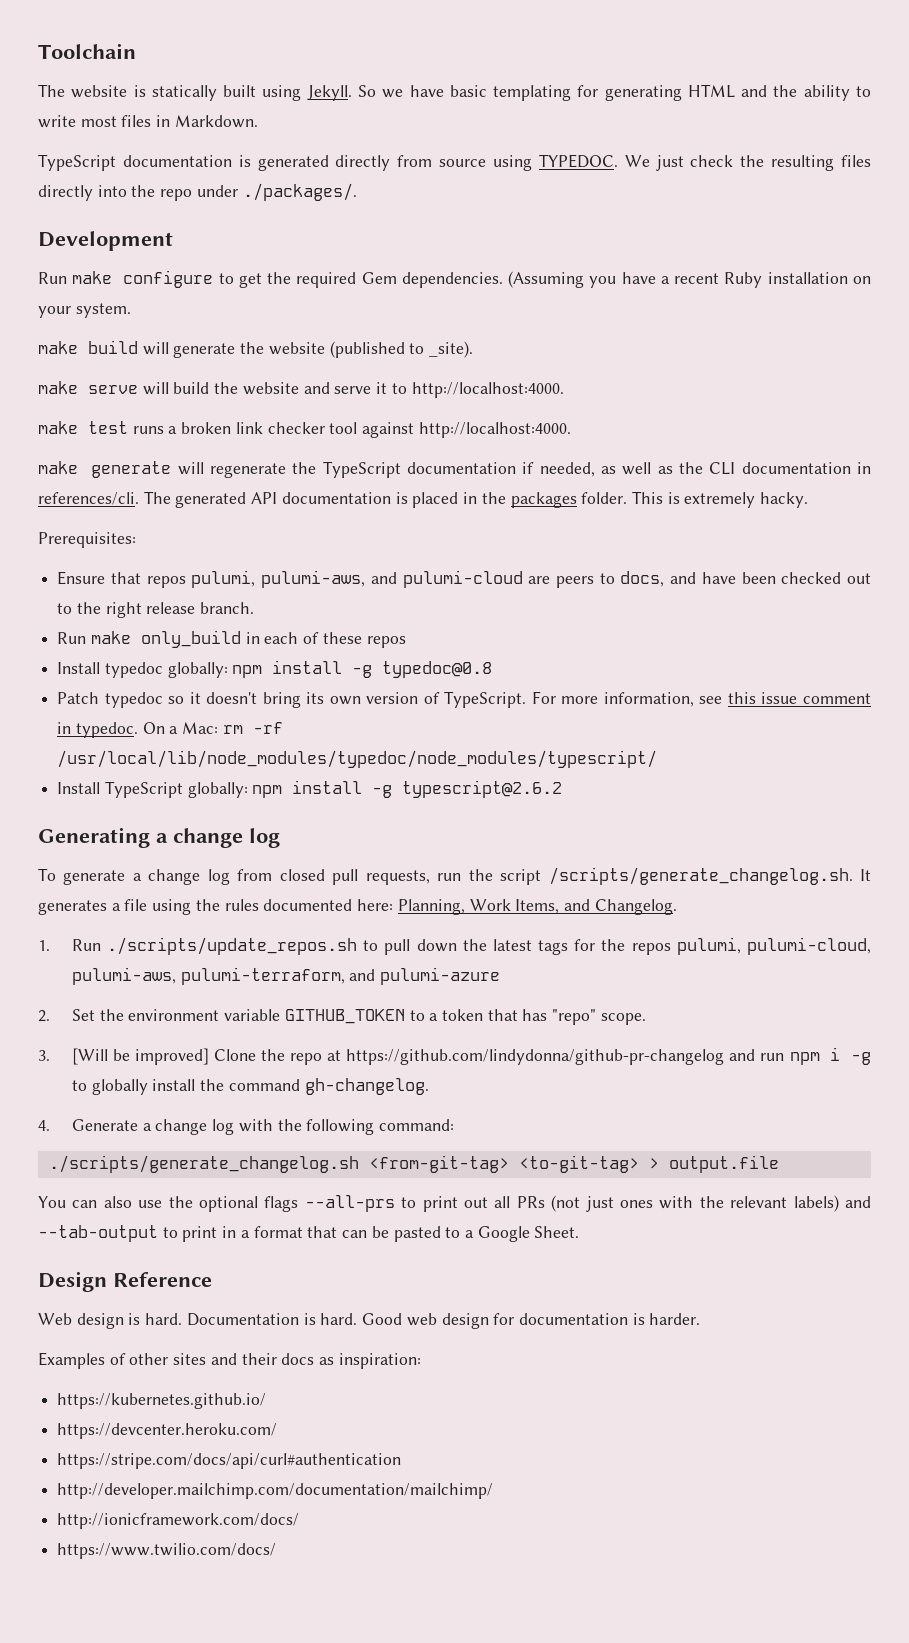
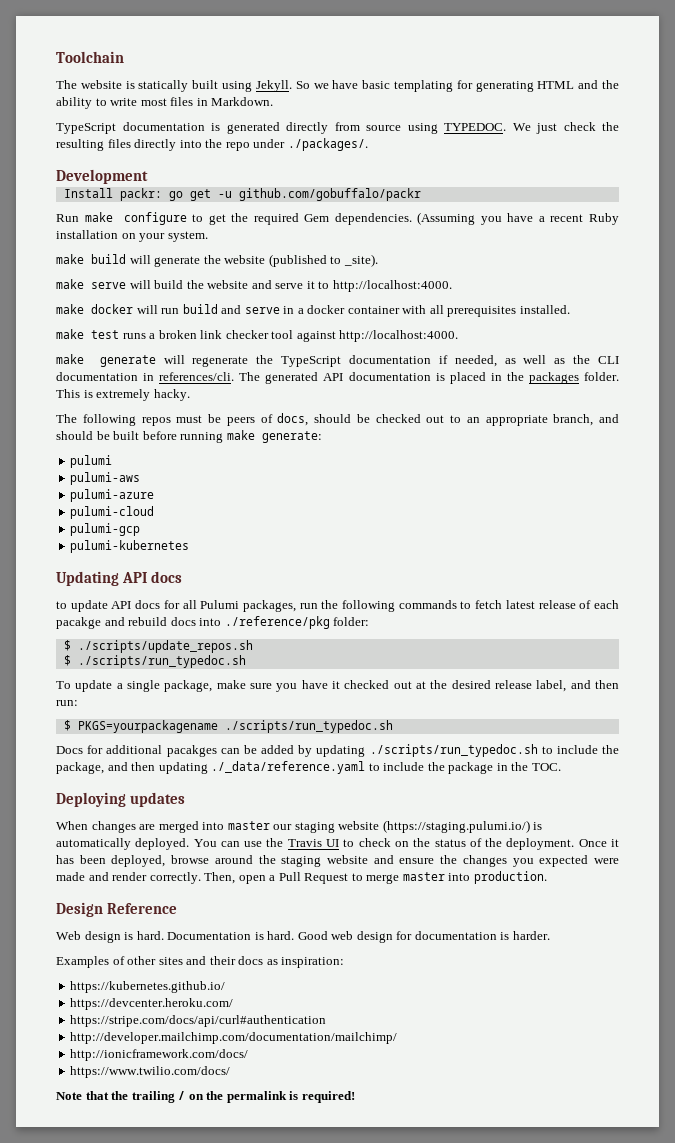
(173, 241) none -> [63,188,421,201] // Install packr: go get -u github.com/gobuffalo/packr
(564, 390) none -> [56,304,570,317] // make docker will run build and serve in a docker container with all prerequisites installed.
[38,532,136,548] [57,570,872,588] [57,602,255,618] [57,630,406,648] [57,660,493,678] [57,691,871,708] [57,722,283,738] [57,750,658,768] [57,780,563,798] [38,827,280,848] [38,867,871,885] [38,899,677,915] [38,937,871,955] [71,967,501,985] [38,1009,646,1025] [38,1047,871,1065] [71,1078,429,1095] [38,1119,454,1135] [48,1155,779,1173] Prerequisites: // Ensure that repos pulumi, pulumi-aws, and pulumi-cloud are peers to docs, and have been checked out to the right release branch. // Run make only_build in each of these repos // Install typedoc globally: npm install -g typedoc@0.8 // Patch typedoc so it doesn't bring its own version of TypeScript. For more information, see this issue comment in typedoc. On a Mac: rm -rf /usr/local/lib/node_modules/typedoc/node_modules/typescript/ // Install TypeScript globally: npm install -g typescript@2.6.2 // Generating a change log // To generate a change log from closed pull requests, run the script /scripts/generate_changelog.sh. It generates a file using the rules documented here: Planning, Work Items, and Changelog. // 1. Run ./scripts/update_repos.sh to pull down the latest tags for the repos pulumi, pulumi-cloud, pulumi-aws, pulumi-terraform, and pulumi-azure // 2. Set the environment variable GITHUB_TOKEN to a token that has "repo" scope. // 3. [Will be improved] Clone the repo at https://github.com/lindydonna/github-pr-changelog and run npm i -g to globally install the command gh-changelog. // 4. Generate a change log with the following command: // ./scripts/generate_changelog.sh <from-git-tag> <to-git-tag> > output.file // -> [56,413,619,426] [56,430,322,443] [70,455,113,468] [70,472,141,485] [70,489,155,502] [70,506,155,519] [70,523,141,536] [70,540,190,553] [56,571,182,586] [56,600,619,612] [56,616,370,629] [63,640,253,653] [63,655,246,668] [56,680,619,692] [56,700,78,706] [63,720,393,733] [56,744,619,757] [56,761,561,774] [56,792,185,807] [56,820,543,833] [56,838,190,850] The following repos must be peers of docs, should be checked out to an appropriate branch, and should be built before running make generate: // pulumi // pulumi-aws // pulumi-azure // pulumi-cloud // pulumi-gcp // pulumi-kubernetes // Updating API docs // to update API docs for all Pulumi packages, run the following commands to fetch latest release of each pacakge and rebuild docs into ./reference/pkg folder: // $ ./scripts/update_repos.sh // $ ./scripts/run_typedoc.sh // To update a single package, make sure you have it checked out at the desired release label, and then run: // $ PKGS=yourpackagename ./scripts/run_typedoc.sh // Docs for additional pacakges can be added by updating ./scripts/run_typedoc.sh to include the package, and then updating ./_data/reference.yaml to include the package in the TOC. // Deploying updates // When changes are merged into master our staging website (https://staging.pulumi.io/) is automatically deployed.
[103,1196,132,1208] also -> (240, 844) none
[199,1195,871,1212] [38,1225,580,1242] optional flags --all-prs to print out all PRs (not just ones with the relevant labels) and --tab-output to print in a format that can be pasted to a Google Sheet. -> [287,838,620,850] [56,855,620,867] [56,871,547,884] Travis UI to check on the status of the deployment. Once it has been deployed, browse around the staging website and ensure the changes you expected were made and render correctly. Then, open a Pull Request to merge master into production.
(277, 1551) none -> [56,1091,355,1103] // Note that the trailing / on the permalink is required!

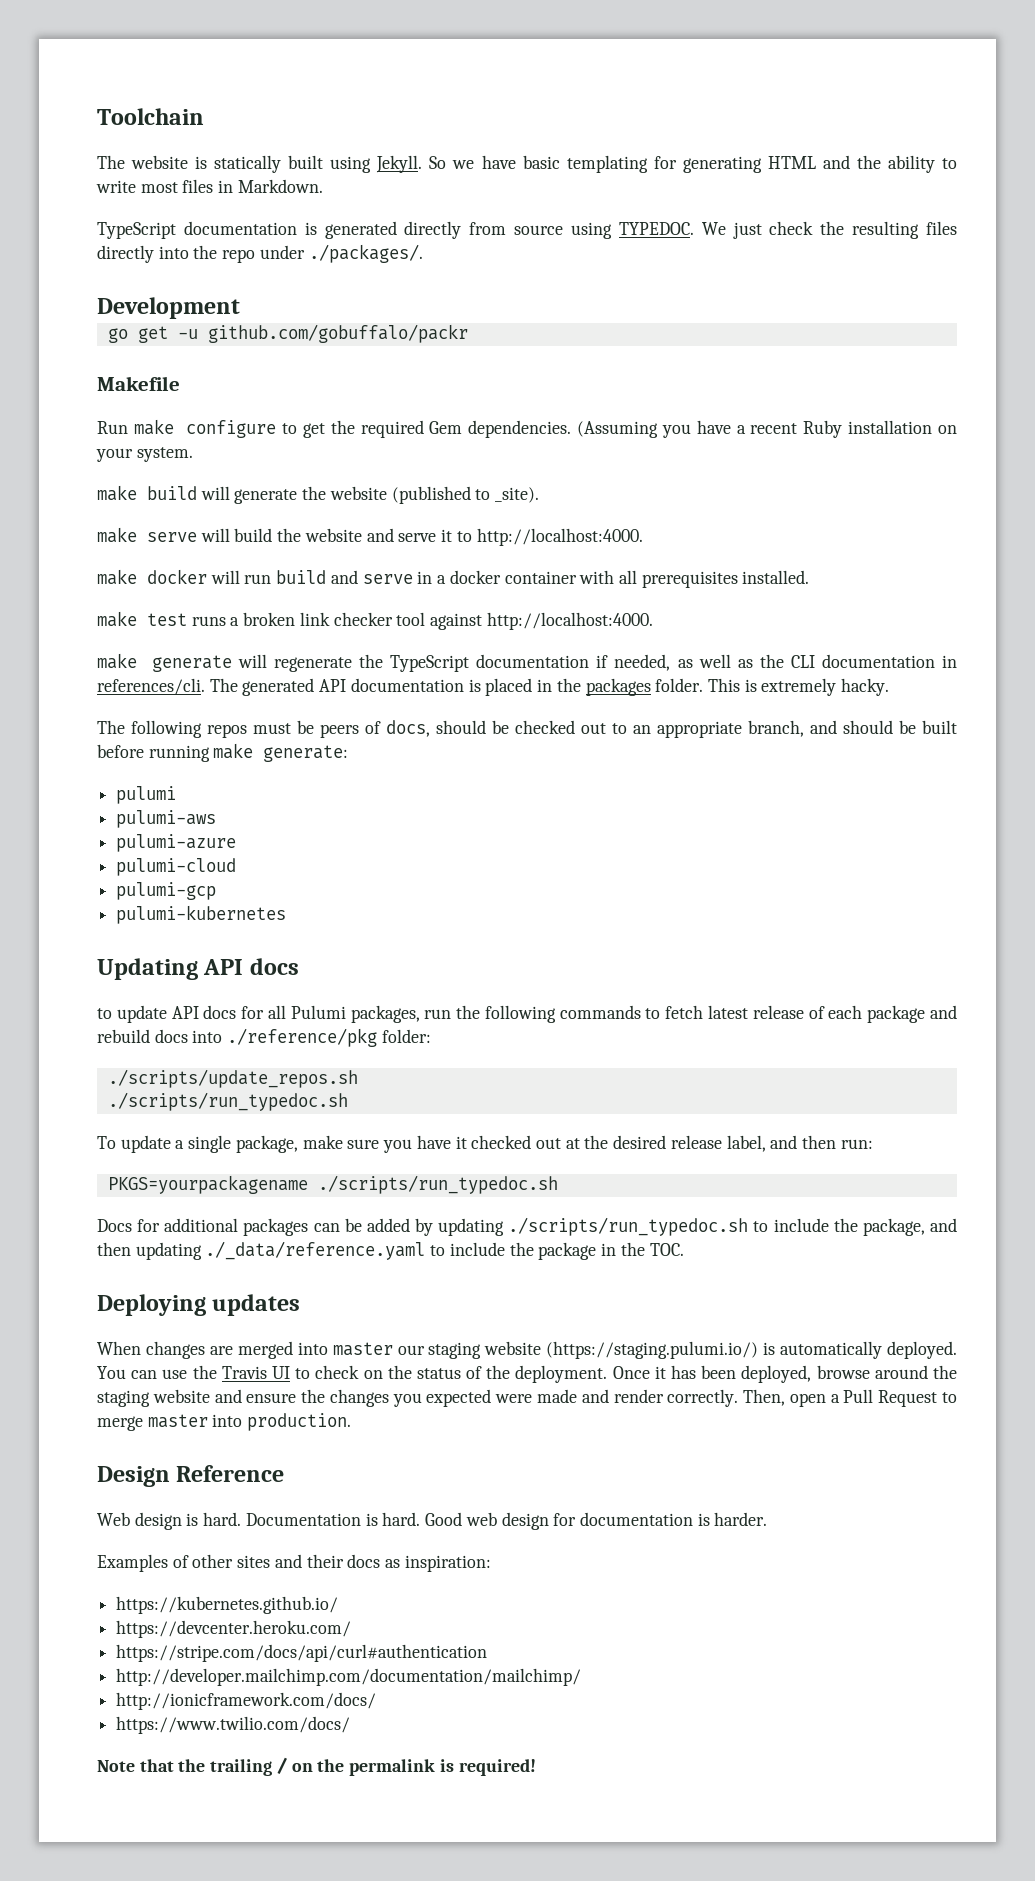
[63,188,162,201] Install packr: -> (240, 308) none
(421, 194) none -> [97,376,180,391] // Makefile
[56,617,101,629] pacakge -> [867,1005,926,1023] package
[63,640,71,651] $ -> (431, 1036) none
[63,655,71,666] $ -> (358, 1078) none
[63,720,71,731] $ -> (873, 1144) none
[166,745,217,757] pacakges -> [243,1218,309,1236] packages

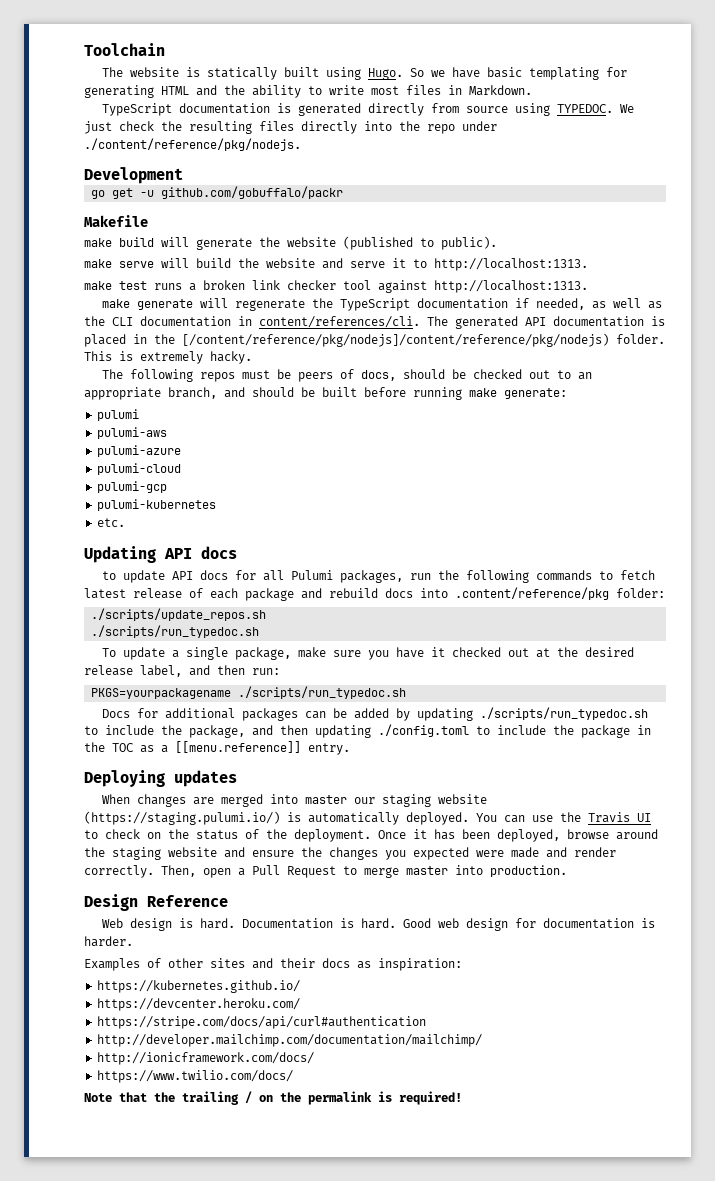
[376,155,423,173] Jekyll. -> [368,68,404,80] Hugo.
[308,244,423,263] ./packages/. -> [84,138,301,151] ./content/reference/pkg/nodejs.
[97,419,958,438] [96,447,193,462] // Run make configure to get the required Gem dependencies. (Assuming you have a recent Ruby installation on your system. -> (148, 221) none
[495,487,540,503] _site). -> [441,236,497,250] public).
[476,528,643,546] [97,569,810,588] http://localhost:4000. // make docker will run build and serve in a docker container with all prerequisites installed. -> [434,258,588,271] http://localhost:1313.
[486,612,653,630] http://localhost:4000. -> [434,280,588,293] http://localhost:1313.
[97,678,205,695] references/cli. -> [259,316,420,328] content/references/cli.
[585,678,651,696] packages -> [182,333,609,347] [/content/reference/pkg/nodejs]/content/reference/pkg/nodejs)
(287, 914) none -> [97,518,126,527] // etc.
[227,1028,378,1047] ./reference/pkg -> [455,587,609,600] .content/reference/pkg
[205,1241,426,1260] ./_data/reference.yaml -> [378,724,469,737] ./config.toml
[649,1243,684,1256] TOC. -> [112,741,350,755] TOC as a [[menu.reference]] entry.

